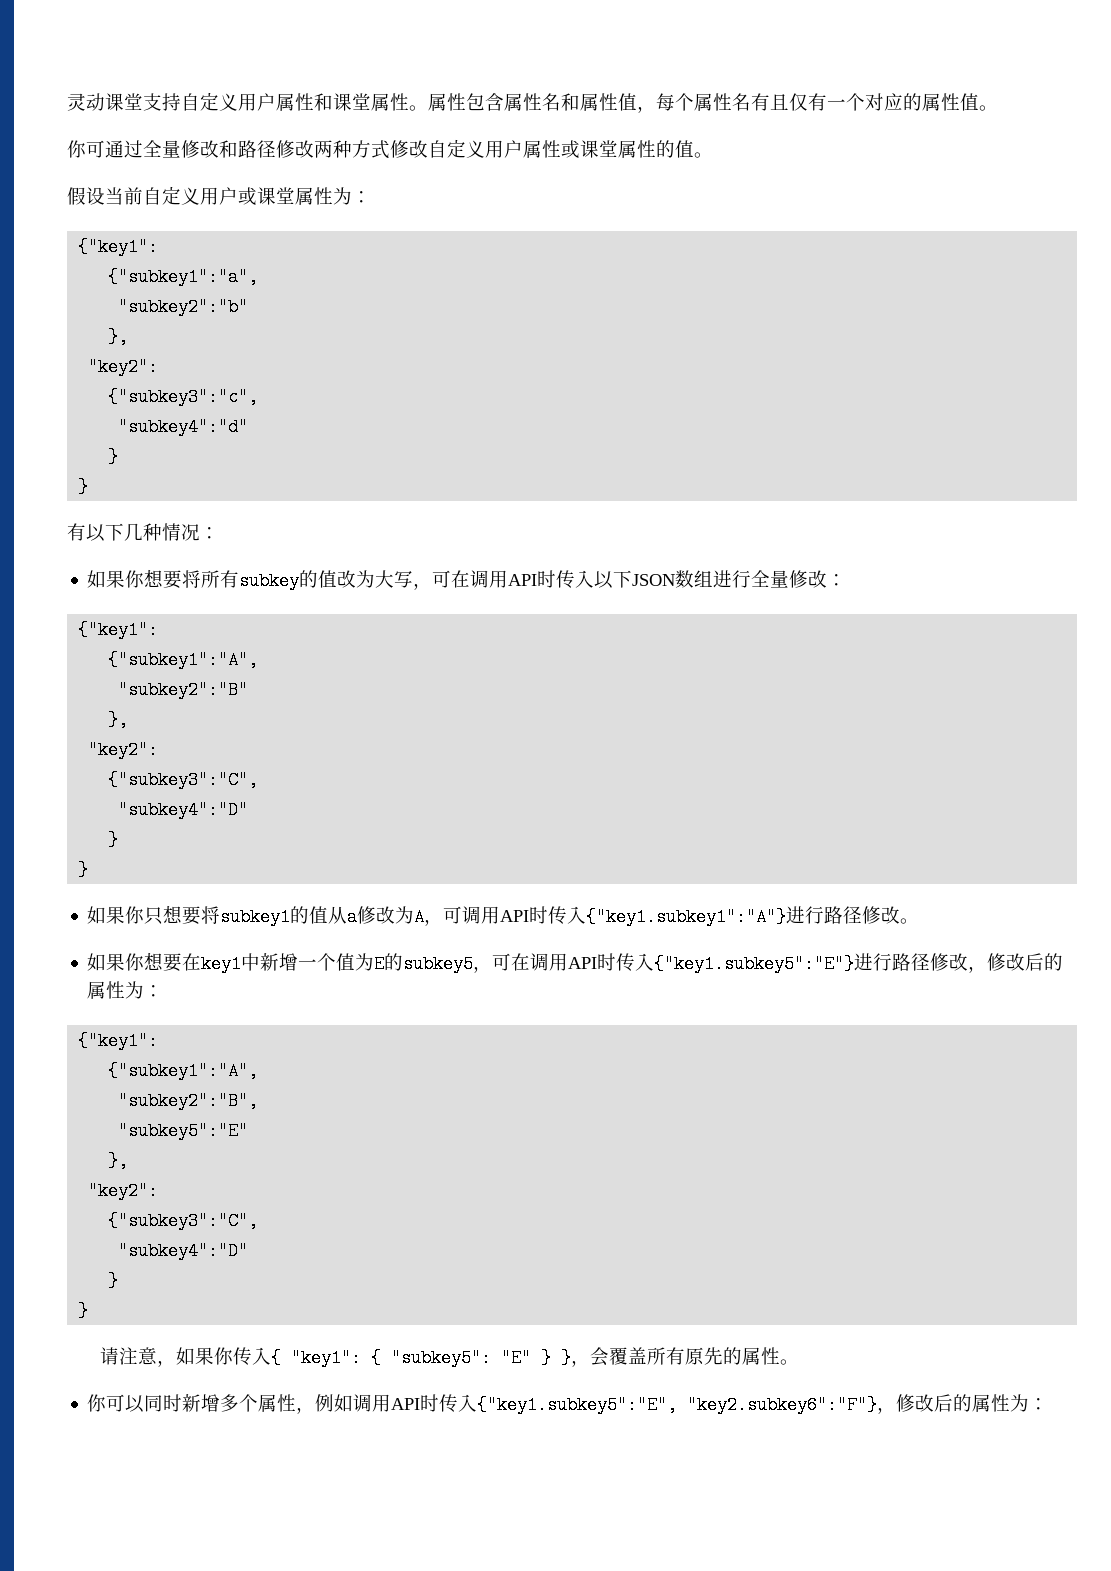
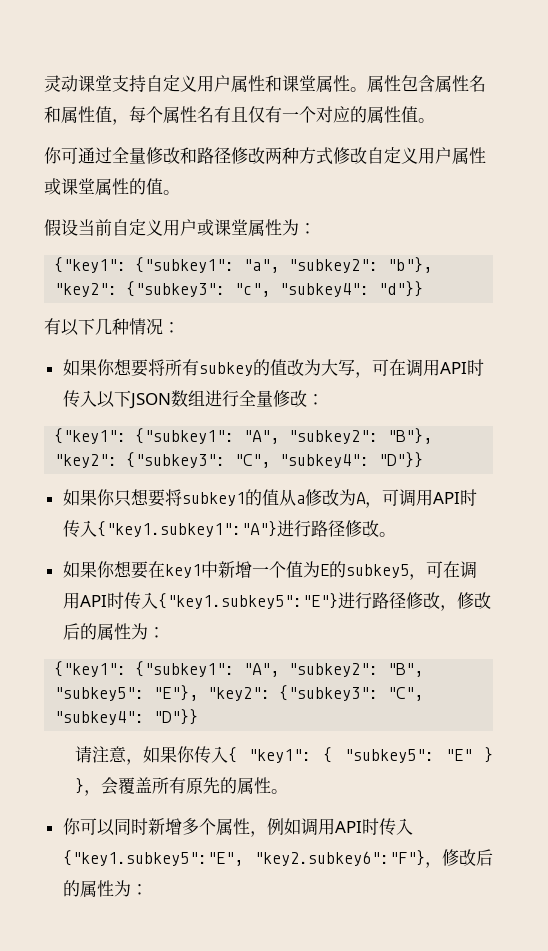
[108,268,259,286] [118,298,249,316] [108,328,129,346] [88,358,159,376] [108,388,259,406] [118,418,249,436] [108,448,119,466] [78,478,89,496] // {"subkey1":"a", // "subkey2":"b" // }, // "key2": // {"subkey3":"c", // "subkey4":"d" // } // } -> [135,257,433,273] [54,281,424,297] {"subkey1": "a", "subkey2": "b"}, "key2": {"subkey3": "c", "subkey4": "d"}}
[108,651,259,669] [118,681,249,699] [108,711,129,729] [88,741,159,759] [108,771,259,789] [118,801,249,819] [108,831,119,849] [78,861,89,879] // {"subkey1":"A", // "subkey2":"B" // }, // "key2": // {"subkey3":"C", // "subkey4":"D" // } // } -> [135,428,433,444] [54,452,424,468] {"subkey1": "A", "subkey2": "B"}, "key2": {"subkey3": "C", "subkey4": "D"}}
[108,1062,259,1080] [118,1092,259,1110] [118,1122,249,1140] [108,1152,129,1170] [88,1182,159,1200] [108,1212,259,1230] [118,1242,249,1260] [108,1272,119,1290] [78,1302,89,1320] // {"subkey1":"A", // "subkey2":"B", // "subkey5":"E" // }, // "key2": // {"subkey3":"C", // "subkey4":"D" // } // } -> [135,661,424,677] [54,685,424,701] [54,709,199,725] {"subkey1": "A", "subkey2": "B", "subkey5": "E"}, "key2": {"subkey3": "C", "subkey4": "D"}}

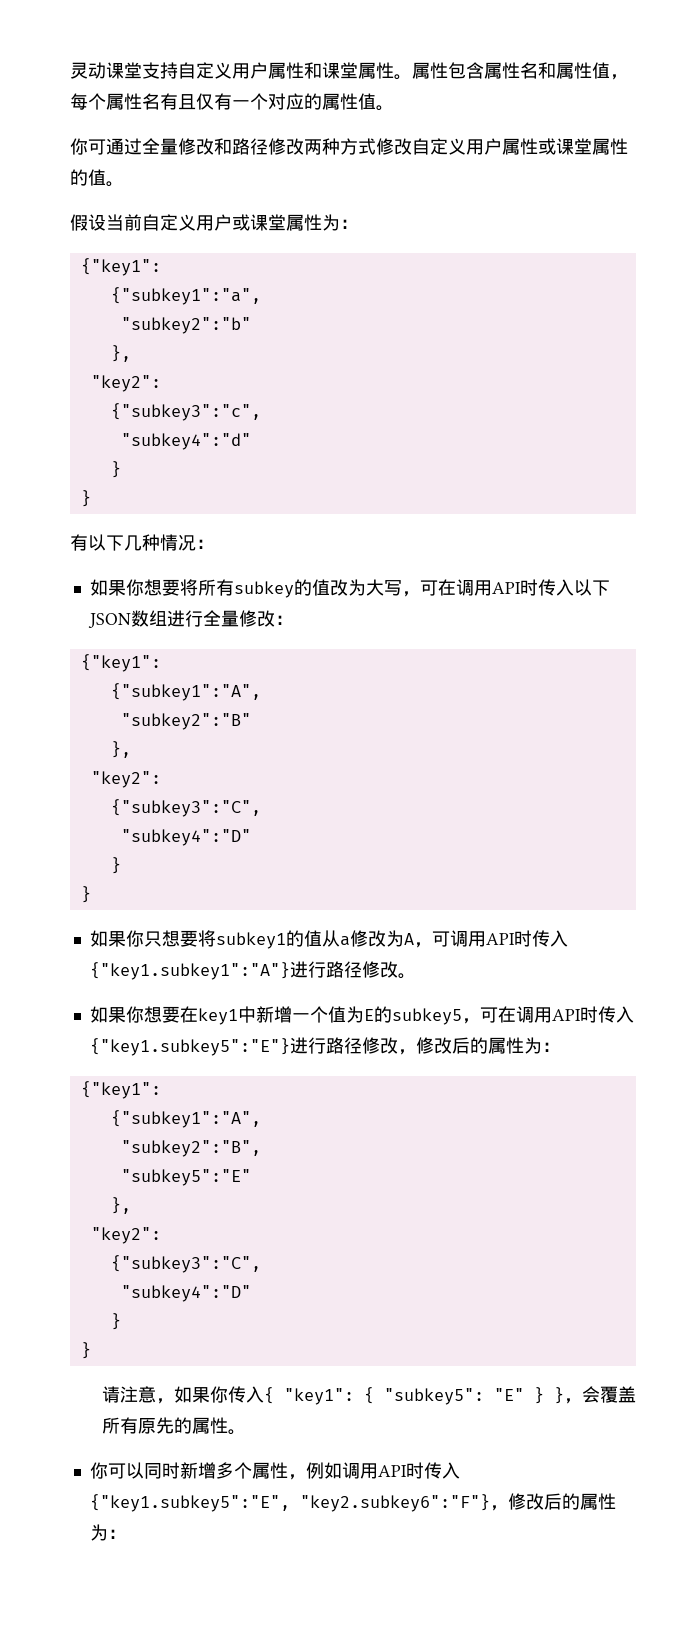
[135,257,433,273] [54,281,424,297] {"subkey1": "a", "subkey2": "b"}, "key2": {"subkey3": "c", "subkey4": "d"}} -> [110,287,261,305] [120,317,251,334] [110,345,131,362] [90,375,161,392] [110,403,261,421] [120,433,251,450] [110,461,121,478] [80,490,91,507] // {"subkey1":"a", // "subkey2":"b" // }, // "key2": // {"subkey3":"c", // "subkey4":"d" // } // }
[135,428,433,444] [54,452,424,468] {"subkey1": "A", "subkey2": "B"}, "key2": {"subkey3": "C", "subkey4": "D"}} -> [110,683,261,701] [120,713,251,730] [110,741,131,758] [90,771,161,788] [110,799,261,817] [120,829,251,846] [110,857,121,874] [80,886,91,903] // {"subkey1":"A", // "subkey2":"B" // }, // "key2": // {"subkey3":"C", // "subkey4":"D" // } // }
[135,661,424,677] [54,685,424,701] [54,709,199,725] {"subkey1": "A", "subkey2": "B", "subkey5": "E"}, "key2": {"subkey3": "C", "subkey4": "D"}} -> [110,1110,261,1128] [120,1140,261,1157] [120,1169,251,1186] [110,1197,131,1214] [90,1227,161,1244] [110,1255,261,1273] [120,1285,251,1302] [110,1313,121,1330] [80,1342,91,1359] // {"subkey1":"A", // "subkey2":"B", // "subkey5":"E" // }, // "key2": // {"subkey3":"C", // "subkey4":"D" // } // }

